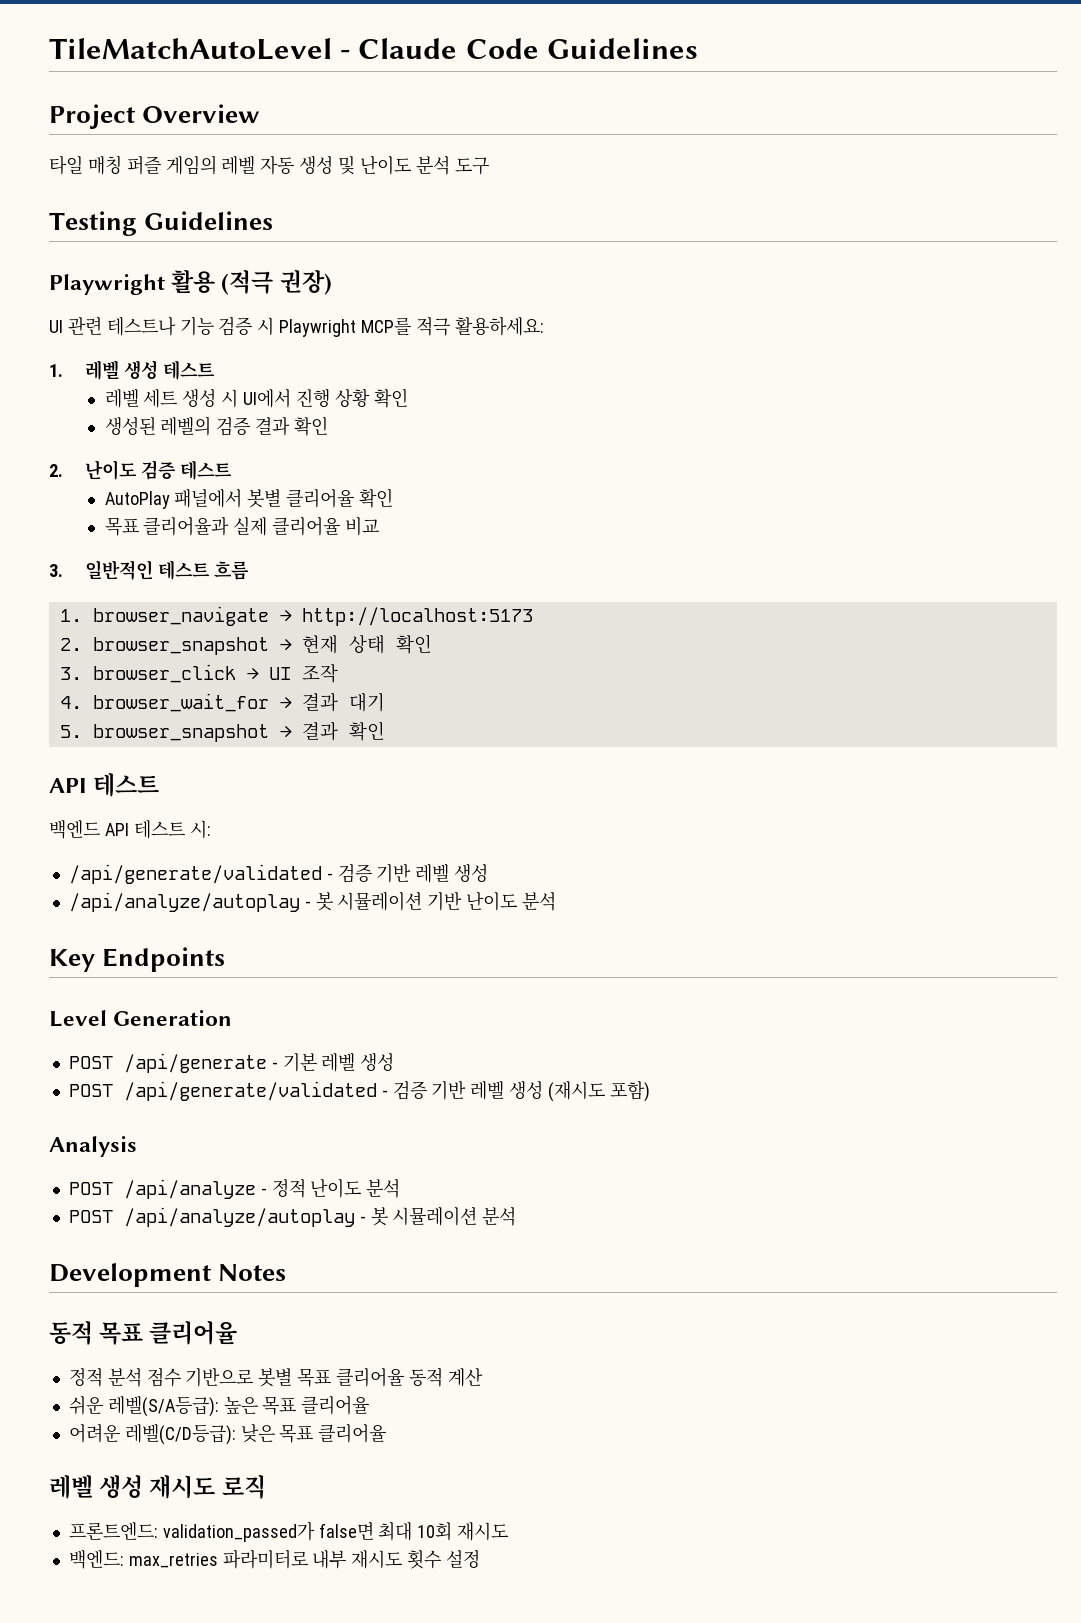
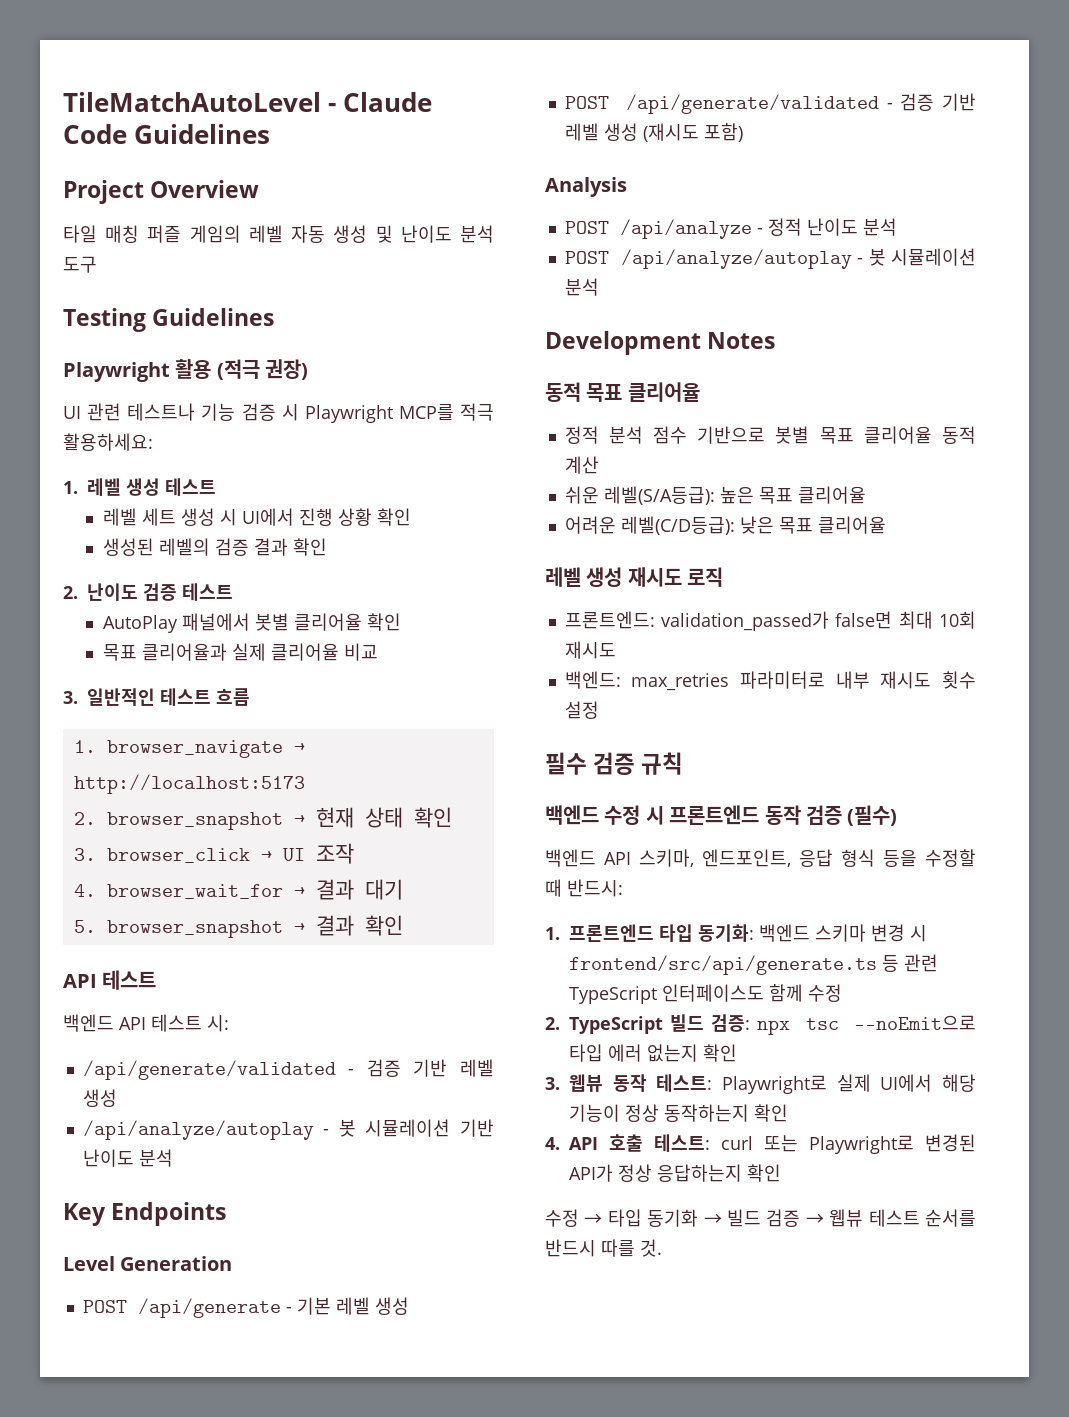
(480, 1559) none -> [545,752,684,775] [545,805,898,826] [545,849,976,867] [545,879,623,897] [545,924,927,942] [569,954,938,975] [569,984,842,1004] [545,1014,976,1035] [569,1044,737,1062] [545,1074,976,1094] [569,1104,788,1122] [545,1134,976,1154] [569,1164,781,1182] [545,1209,976,1227] [545,1239,662,1257] // 필수 검증 규칙 // 백엔드 수정 시 프론트엔드 동작 검증 (필수) // 백엔드 API 스키마, 엔드포인트, 응답 형식 등을 수정할 때 반드시: // 1. 프론트엔드 타입 동기화: 백엔드 스키마 변경 시 frontend/src/api/generate.ts 등 관련 TypeScript 인터페이스도 함께 수정 // 2. TypeScript 빌드 검증: npx tsc --noEmit으로 타입 에러 없는지 확인 // 3. 웹뷰 동작 테스트: Playwright로 실제 UI에서 해당 기능이 정상 동작하는지 확인 // 4. API 호출 테스트: curl 또는 Playwright로 변경된 API가 정상 응답하는지 확인 // 수정 → 타입 동기화 → 빌드 검증 → 웹뷰 테스트 순서를 반드시 따를 것.

